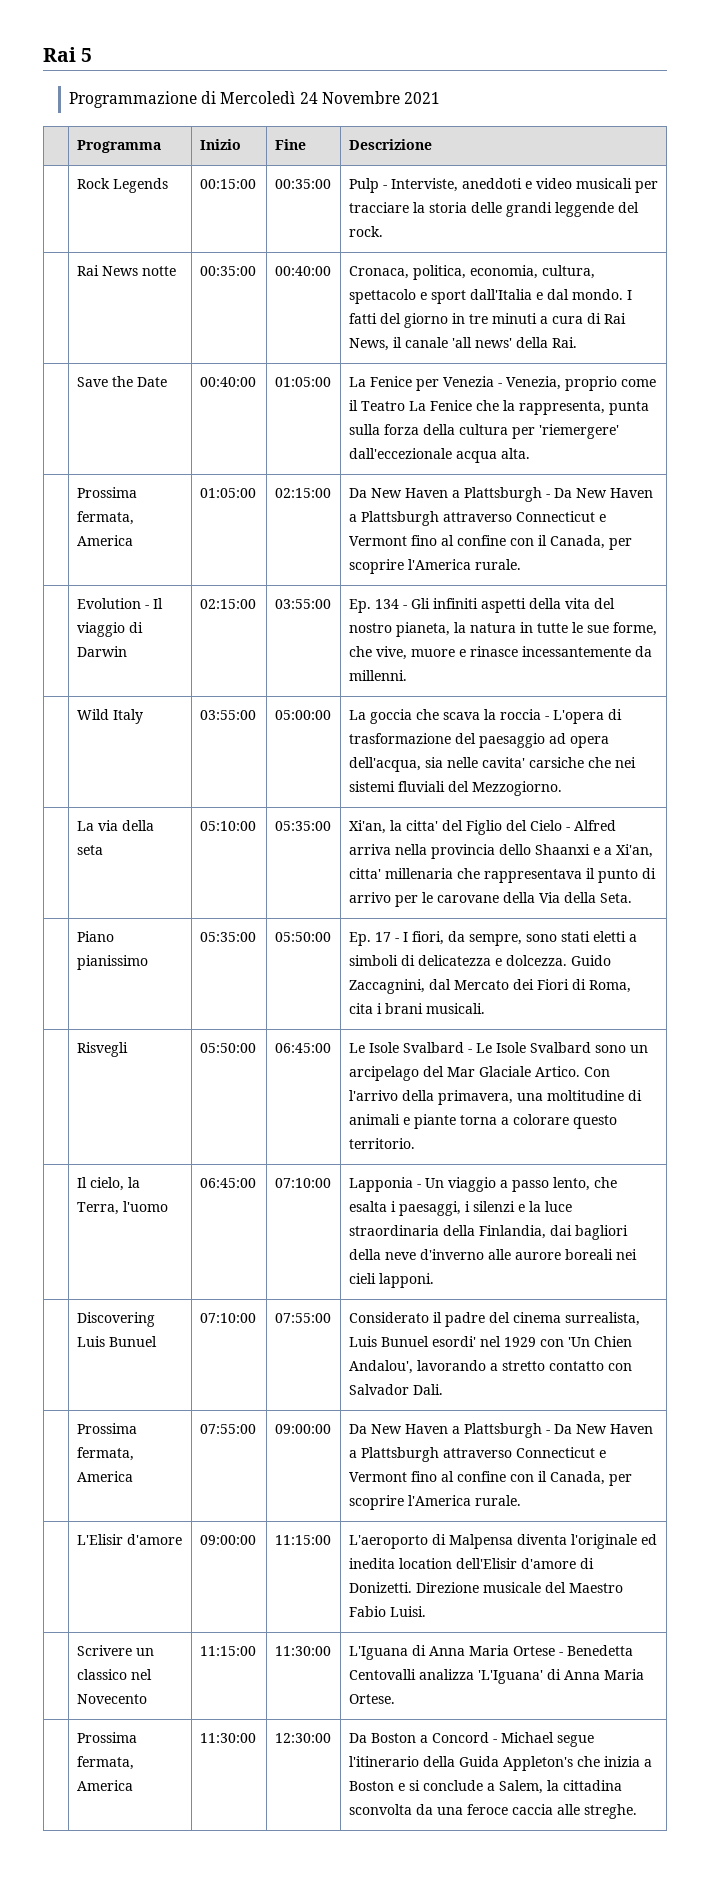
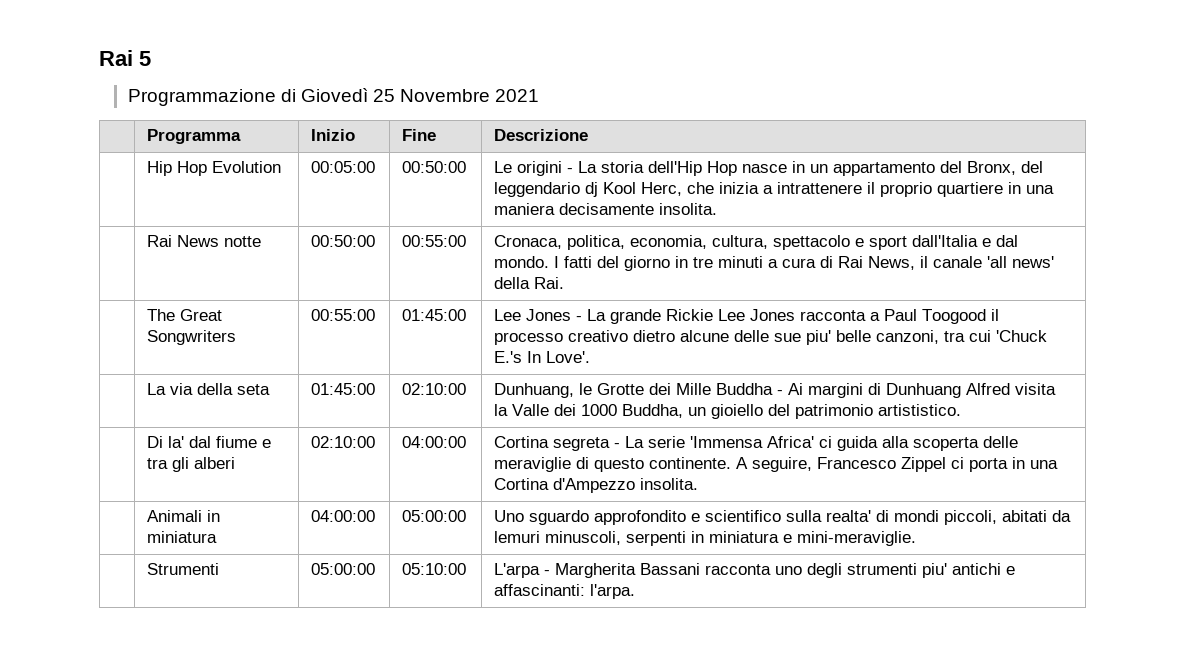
[220,91,318,104] Mercoledì 24 -> [300,88,395,102] Giovedì 25
[76,178,168,193] [199,179,256,189] [274,179,331,189] [348,178,658,193] [348,202,639,217] [348,226,383,237] Rock Legends | 00:15:00 | 00:35:00 | Pulp - Interviste, aneddoti e video musicali per tracciare la storia delle grandi leggende del rock. -> [147,161,282,176] [311,161,376,173] [402,161,467,173] [494,161,1044,176] [494,182,1055,197] [494,203,718,215] Hip Hop Evolution | 00:05:00 | 00:50:00 | Le origini - La storia dell'Hip Hop nasce in un appartamento del Bronx, del leggendario dj Kool Herc, che inizia a intrattenere il proprio quartiere in una maniera decisamente insolita.
[199,266,256,276] [274,266,331,276] 00:35:00 | 00:40:00 -> [311,235,376,247] [402,235,467,247] 00:50:00 | 00:55:00
[76,376,167,387] [199,377,256,387] [274,377,331,387] [348,376,656,391] [348,400,649,415] [348,424,619,439] [348,448,530,463] [76,487,137,498] [76,511,134,525] [76,535,133,546] [199,488,256,498] [274,488,331,498] [348,487,653,502] [348,511,606,526] [348,535,632,550] [348,559,521,574] [76,598,163,609] [76,622,143,637] [76,646,127,657] [199,599,256,609] [274,599,331,609] [348,598,615,613] [348,622,657,637] [348,646,652,660] [348,670,407,681] [76,709,143,724] [199,710,256,720] [274,710,331,720] [348,709,622,724] [348,733,609,748] [348,757,636,772] [348,781,562,796] [76,820,154,831] [76,845,103,855] [199,821,256,831] [274,821,331,831] [348,820,616,835] [348,844,653,859] [348,868,656,883] [348,892,632,907] [76,931,114,942] [76,955,148,970] [199,932,256,942] [274,932,331,942] [348,931,637,946] [348,955,611,966] [348,979,631,994] [348,1003,485,1014] [76,1042,128,1057] [199,1043,256,1053] [274,1043,331,1053] [348,1042,648,1053] [348,1066,610,1081] [348,1090,642,1105] [348,1114,617,1129] [348,1138,415,1149] [76,1177,140,1191] [76,1201,168,1215] [199,1178,256,1188] [274,1178,331,1188] [348,1177,617,1192] [348,1201,572,1216] [348,1225,628,1240] [348,1249,637,1260] [348,1273,434,1288] [76,1312,155,1327] [76,1336,157,1347] [199,1313,256,1323] [274,1313,331,1323] [348,1312,640,1327] [348,1336,632,1347] [348,1360,632,1374] [348,1384,443,1395] [76,1423,137,1434] [76,1447,134,1461] [76,1471,133,1482] [199,1424,256,1434] [274,1424,331,1434] [348,1423,653,1438] [348,1447,606,1462] [348,1471,632,1486] [348,1495,521,1510] [76,1534,182,1545] [199,1535,256,1545] [274,1535,331,1545] [348,1534,657,1549] [348,1558,594,1569] [348,1582,623,1593] [348,1606,426,1617] [76,1645,154,1656] [76,1669,152,1680] [76,1694,147,1704] [199,1646,256,1656] [274,1646,331,1656] [348,1645,633,1660] [348,1669,644,1684] [348,1694,395,1704] [76,1732,137,1743] [76,1756,134,1770] [76,1780,133,1791] [199,1733,256,1743] [274,1733,331,1743] [348,1732,594,1747] [348,1756,652,1771] [348,1780,622,1794] [348,1804,637,1819] Save the Date | 00:40:00 | 01:05:00 | La Fenice per Venezia - Venezia, proprio come il Teatro La Fenice che la rappresenta, punta sulla forza della cultura per 'riemergere' dall'eccezionale acqua alta. // | Prossima fermata, America | 01:05:00 | 02:15:00 | Da New Haven a Plattsburgh - Da New Haven a Plattsburgh attraverso Connecticut e Vermont fino al confine con il Canada, per scoprire l'America rurale. // | Evolution - Il viaggio di Darwin | 02:15:00 | 03:55:00 | Ep. 134 - Gli infiniti aspetti della vita del nostro pianeta, la natura in tutte le sue forme, che vive, muore e rinasce incessantemente da millenni. // | Wild Italy | 03:55:00 | 05:00:00 | La goccia che scava la roccia - L'opera di trasformazione del paesaggio ad opera dell'acqua, sia nelle cavita' carsiche che nei sistemi fluviali del Mezzogiorno. // | La via della seta | 05:10:00 | 05:35:00 | Xi'an, la citta' del Figlio del Cielo - Alfred arriva nella provincia dello Shaanxi e a Xi'an, citta' millenaria che rappresentava il punto di arrivo per le carovane della Via della Seta. // | Piano pianissimo | 05:35:00 | 05:50:00 | Ep. 17 - I fiori, da sempre, sono stati eletti a simboli di delicatezza e dolcezza. Guido Zaccagnini, dal Mercato dei Fiori di Roma, cita i brani musicali. // | Risvegli | 05:50:00 | 06:45:00 | Le Isole Svalbard - Le Isole Svalbard sono un arcipelago del Mar Glaciale Artico. Con l'arrivo della primavera, una moltitudine di animali e piante torna a colorare questo territorio. // | Il cielo, la Terra, l'uomo | 06:45:00 | 07:10:00 | Lapponia - Un viaggio a passo lento, che esalta i paesaggi, i silenzi e la luce straordinaria della Finlandia, dai bagliori della neve d'inverno alle aurore boreali nei cieli lapponi. // | Discovering Luis Bunuel | 07:10:00 | 07:55:00 | Considerato il padre del cinema surrealista, Luis Bunuel esordi' nel 1929 con 'Un Chien Andalou', lavorando a stretto contatto con Salvador Dali. // | Prossima fermata, America | 07:55:00 | 09:00:00 | Da New Haven a Plattsburgh - Da New Haven a Plattsburgh attraverso Connecticut e Vermont fino al confine con il Canada, per scoprire l'America rurale. // | L'Elisir d'amore | 09:00:00 | 11:15:00 | L'aeroporto di Malpensa diventa l'originale ed inedita location dell'Elisir d'amore di Donizetti. Direzione musicale del Maestro Fabio Luisi. // | Scrivere un classico nel Novecento | 11:15:00 | 11:30:00 | L'Iguana di Anna Maria Ortese - Benedetta Centovalli analizza 'L'Iguana' di Anna Maria Ortese. // | Prossima fermata, America | 11:30:00 | 12:30:00 | Da Boston a Concord - Michael segue l'itinerario della Guida Appleton's che inizia a Boston e si conclude a Salem, la cittadina sconvolta da una feroce caccia alle streghe. -> [147,309,223,321] [147,330,237,345] [311,309,376,321] [402,309,467,321] [494,309,1000,324] [494,330,1048,345] [494,351,591,363] [147,383,271,395] [311,383,376,395] [402,383,467,395] [494,383,1057,398] [494,404,962,419] [147,436,272,448] [147,457,236,472] [311,436,376,448] [402,436,467,448] [494,436,1019,451] [494,457,1059,472] [494,478,699,493] [147,510,221,522] [147,531,218,543] [311,510,376,522] [402,510,467,522] [494,510,1072,525] [494,531,917,546] [147,563,220,575] [311,563,376,575] [402,563,467,575] [494,563,1016,578] [494,584,636,599] The Great Songwriters | 00:55:00 | 01:45:00 | Lee Jones - La grande Rickie Lee Jones racconta a Paul Toogood il processo creativo dietro alcune delle sue piu' belle canzoni, tra cui 'Chuck E.'s In Love'. // | La via della seta | 01:45:00 | 02:10:00 | Dunhuang, le Grotte dei Mille Buddha - Ai margini di Dunhuang Alfred visita la Valle dei 1000 Buddha, un gioiello del patrimonio artististico. // | Di la' dal fiume e tra gli alberi | 02:10:00 | 04:00:00 | Cortina segreta - La serie 'Immensa Africa' ci guida alla scoperta delle meraviglie di questo continente. A seguire, Francesco Zippel ci porta in una Cortina d'Ampezzo insolita. // | Animali in miniatura | 04:00:00 | 05:00:00 | Uno sguardo approfondito e scientifico sulla realta' di mondi piccoli, abitati da lemuri minuscoli, serpenti in miniatura e mini-meraviglie. // | Strumenti | 05:00:00 | 05:10:00 | L'arpa - Margherita Bassani racconta uno degli strumenti piu' antichi e affascinanti: l'arpa.

